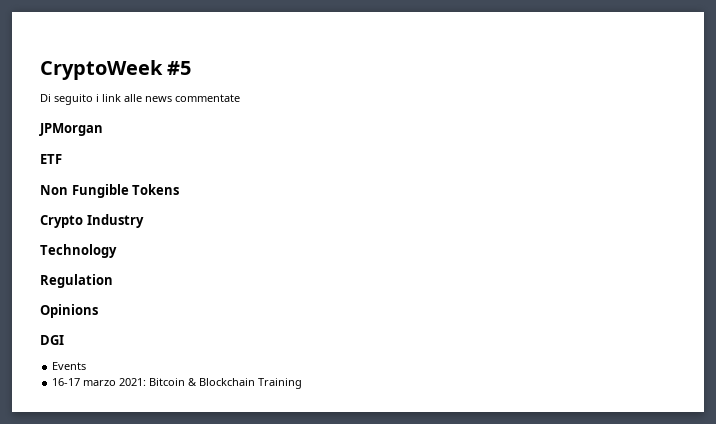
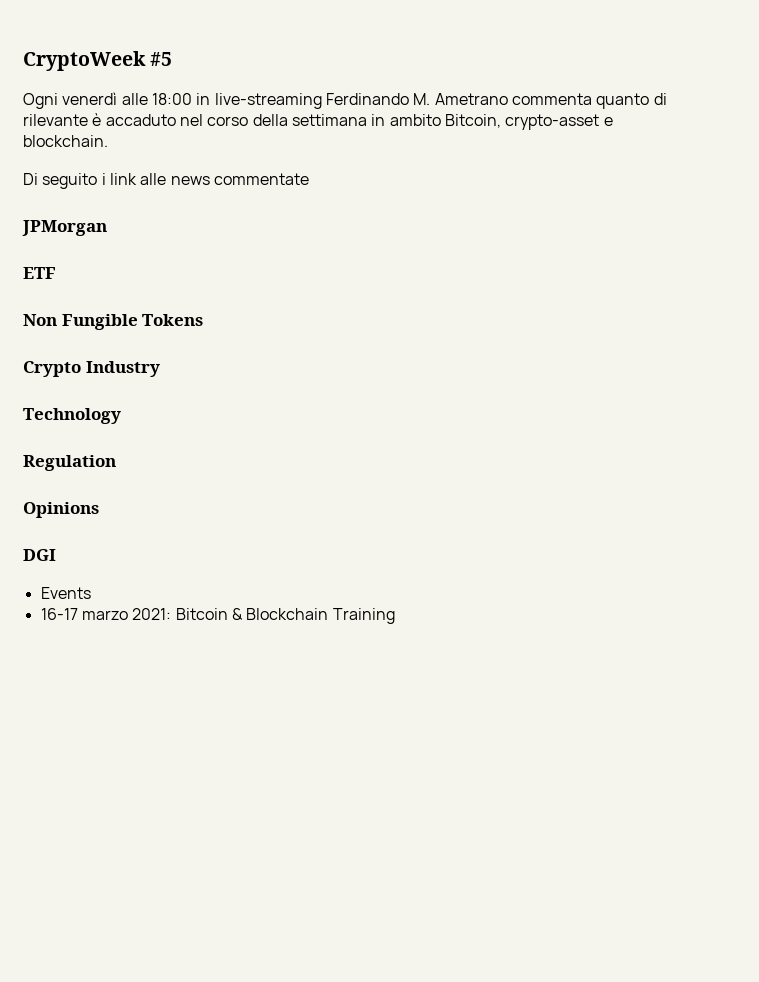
(192, 68) none -> [23,92,667,109] [23,113,613,130] [23,135,108,147] // Ogni venerdì alle 18:00 in live-streaming Ferdinando M. Ametrano commenta quanto di rilevante è accaduto nel corso della settimana in ambito Bitcoin, crypto-asset e blockchain.

